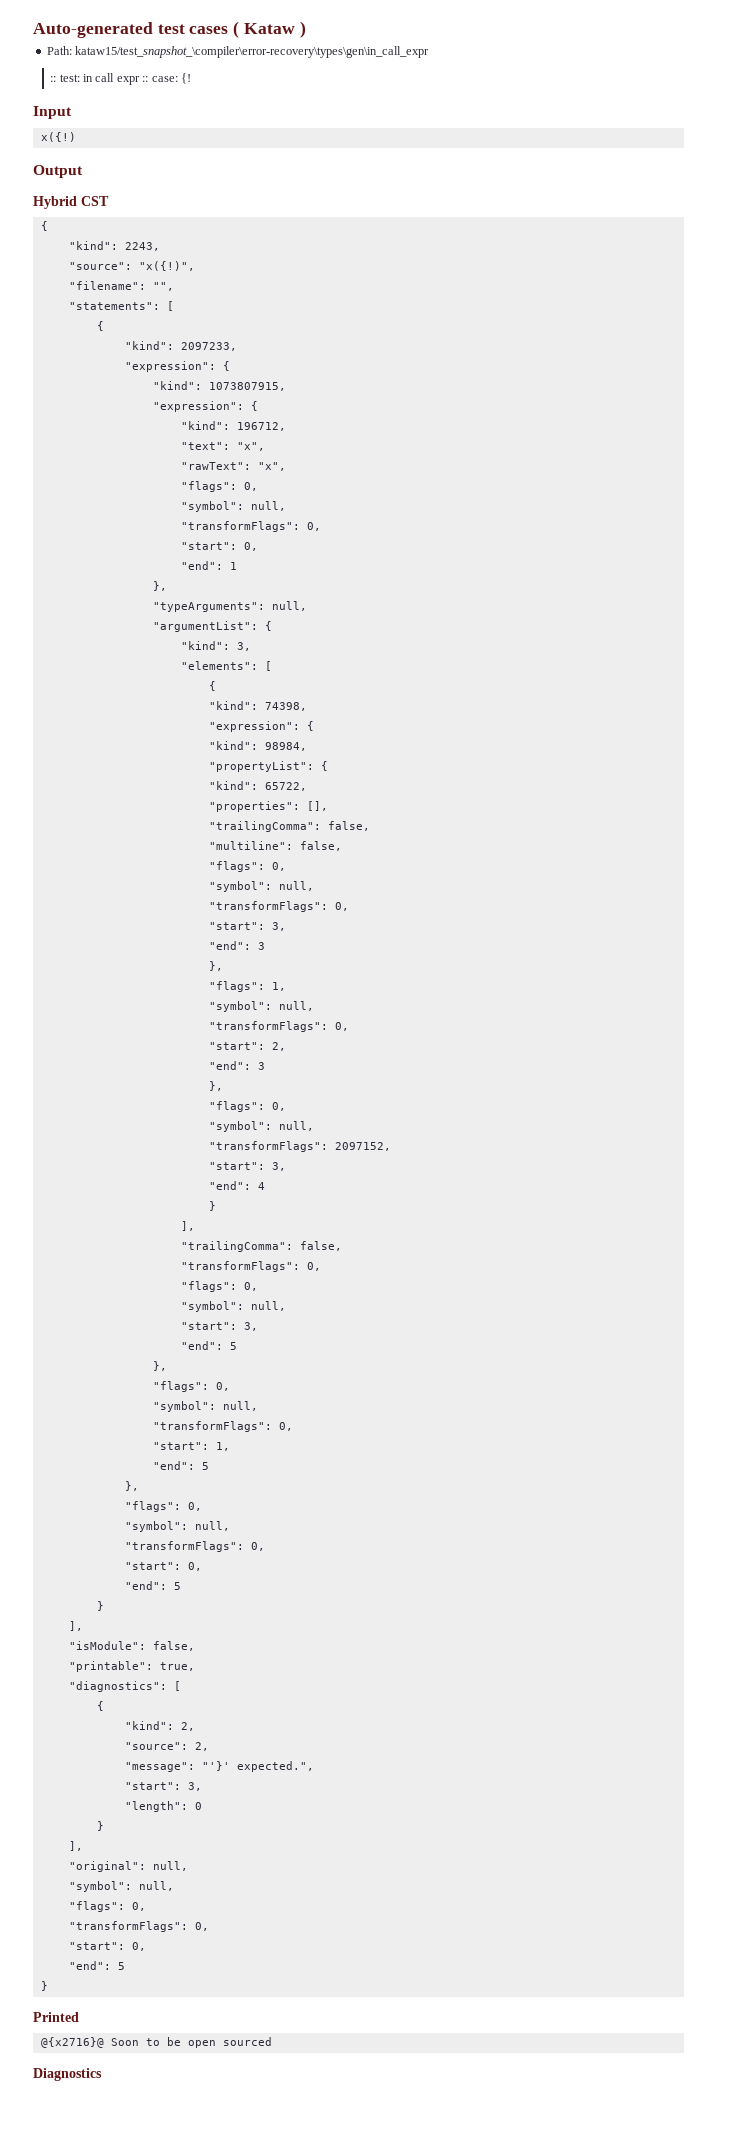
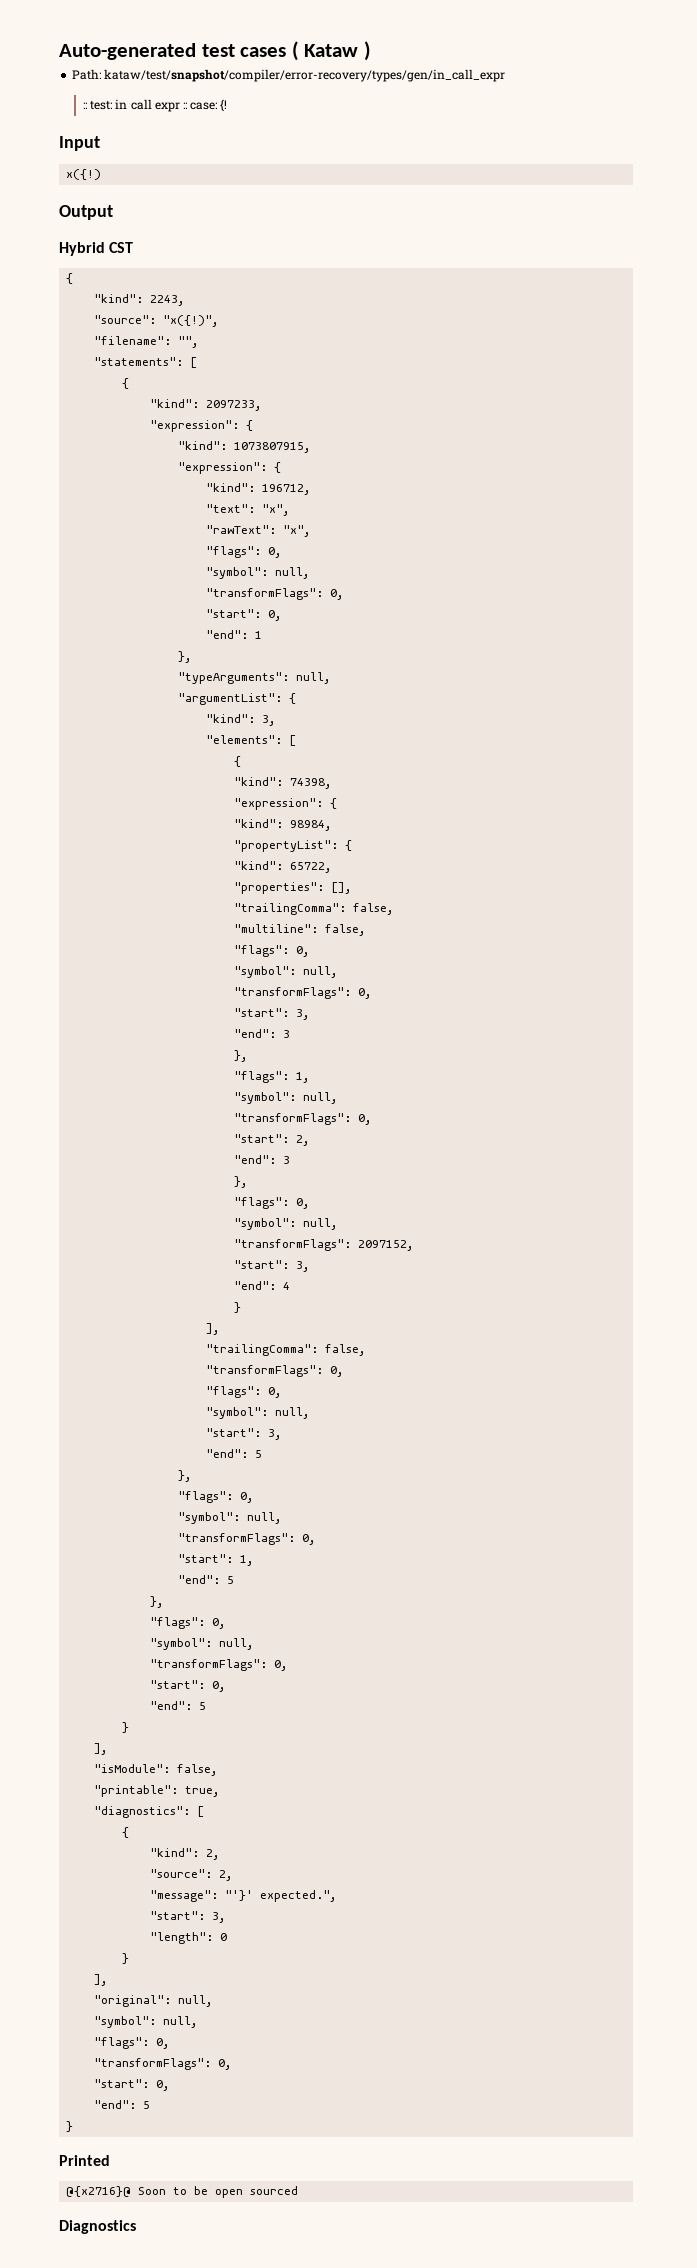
[75,46,430,58] kataw15/test_snapshot_\compiler\error-recovery\types\gen\in_call_expr -> [104,69,506,82] kataw/test/snapshot/compiler/error-recovery/types/gen/in_call_expr

